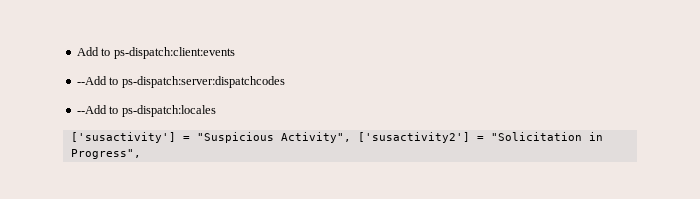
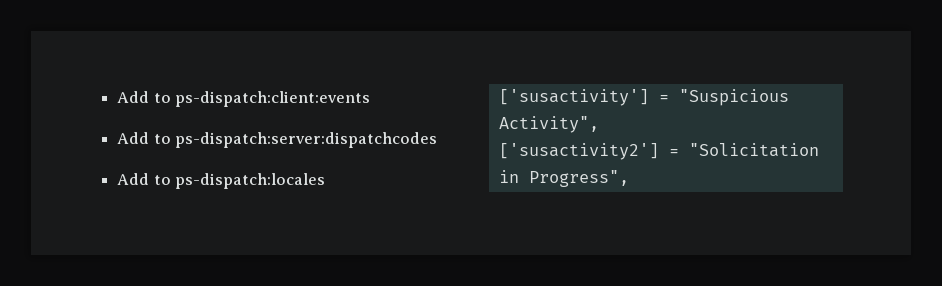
[76,76,107,85] --Add -> [117,132,150,144] Add
[76,105,107,114] --Add -> [117,173,150,185] Add
(351, 137) none -> (599, 124) //

